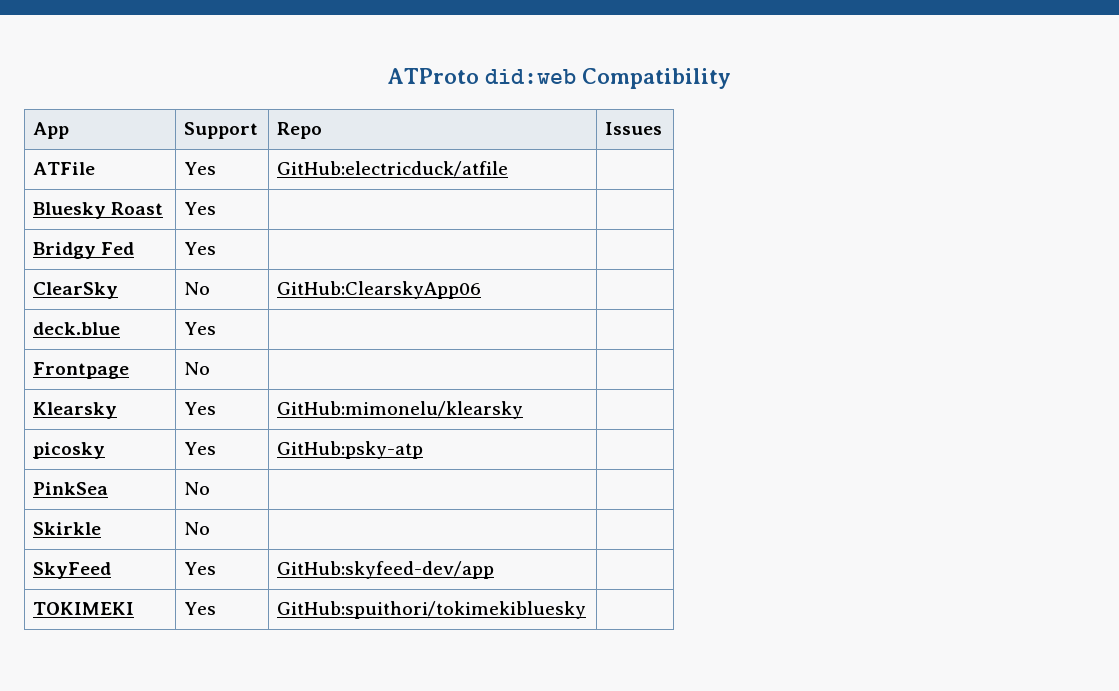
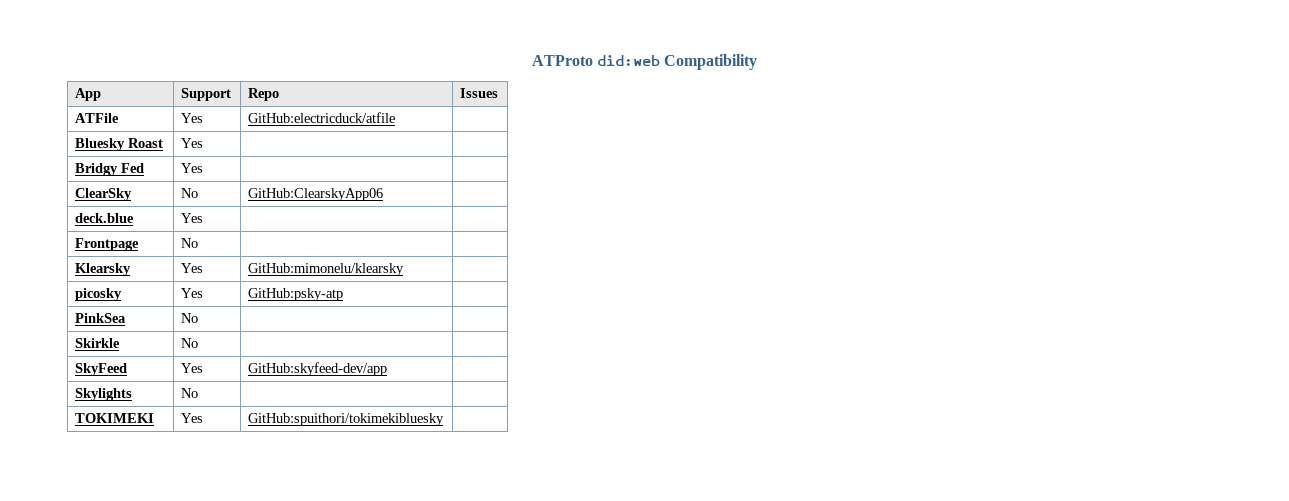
(495, 570) none -> [75,388,133,401] [181,388,199,398] // Skylights | No | |

